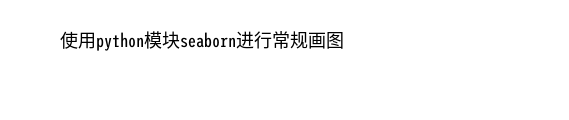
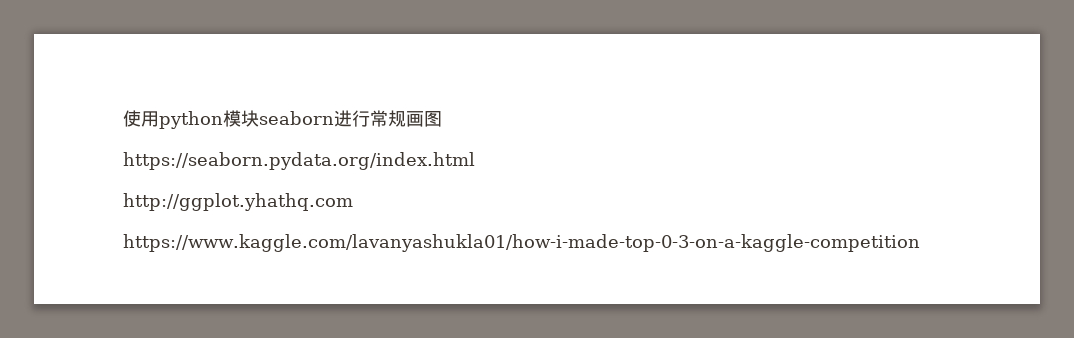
(344, 40) none -> [123,152,475,170] [123,193,353,211] [123,234,920,252] // https://seaborn.pydata.org/index.html // http://ggplot.yhathq.com // https://www.kaggle.com/lavanyashukla01/how-i-made-top-0-3-on-a-kaggle-competition

